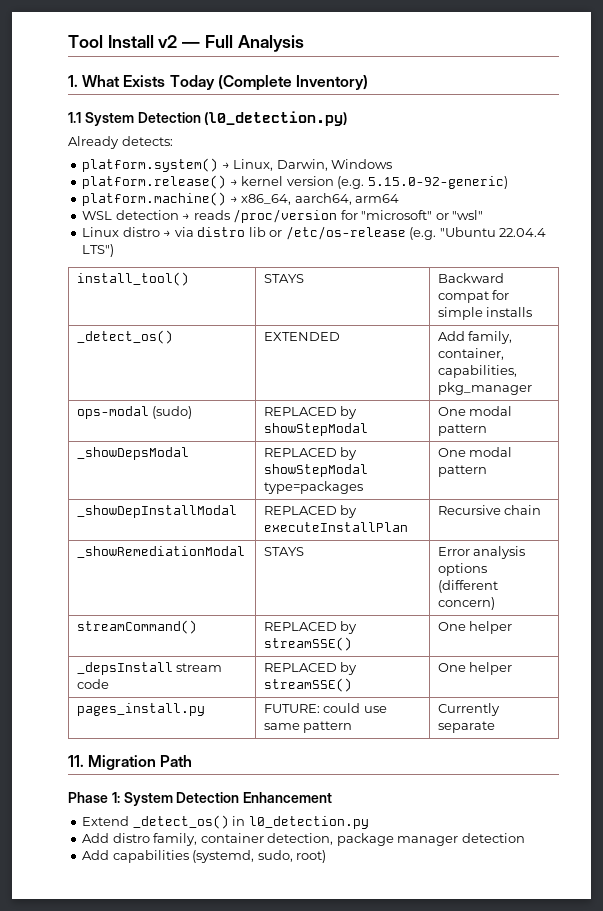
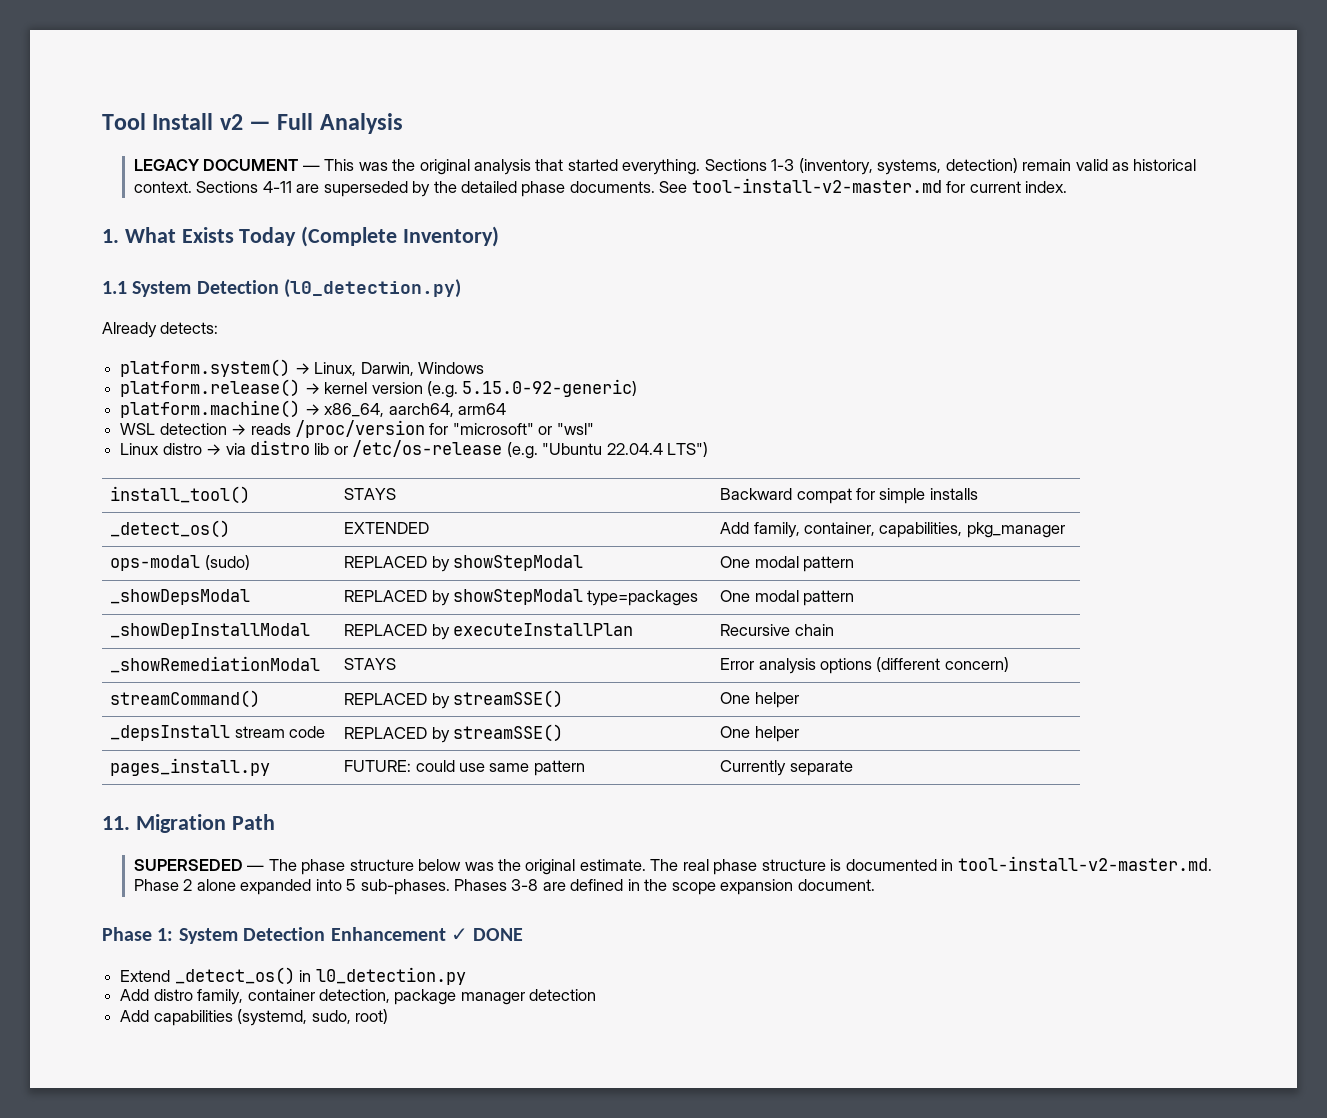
(304, 43) none -> [133,158,1197,175] [133,178,1068,197] // LEGACY DOCUMENT — This was the original analysis that started everything. Sections 1-3 (inventory, systems, detection) remain valid as historical context. Sections 4-11 are superseded by the detailed phase documents. See tool-install-v2-master.md for current index.
(193, 761) none -> [133,856,1212,875] [133,879,875,895] // SUPERSEDED — The phase structure below was the original estimate. The real phase structure is documented in tool-install-v2-master.md. Phase 2 alone expanded into 5 sub-phases. Phases 3-8 are defined in the scope expansion document.
(333, 797) none -> [451,928,524,941] ✓ DONE

